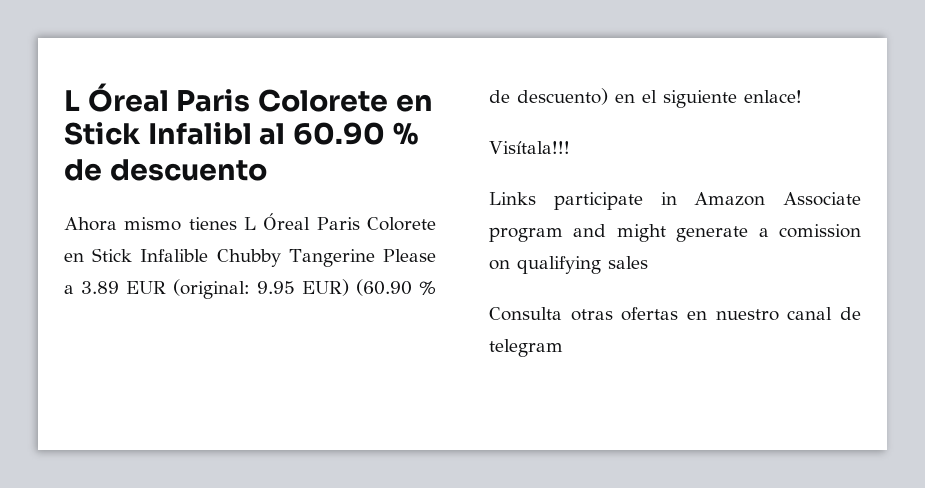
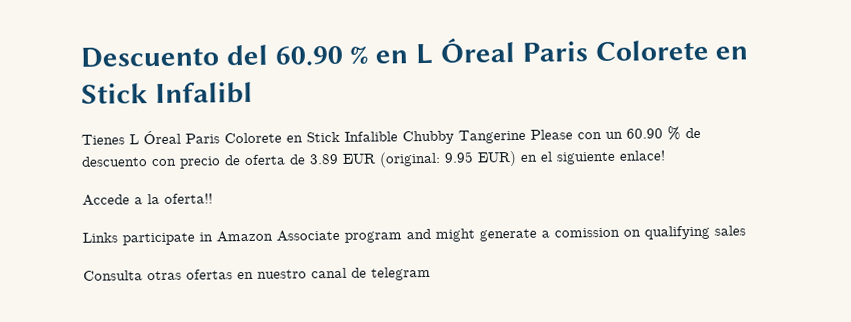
(64, 100) none -> [80,44,409,68] Descuento del 60.90 % en
[259,122,418,145] [64,159,267,181] [64,217,237,231] al 60.90 % de descuento // Ahora mismo tienes -> [81,134,125,145] // Tienes
[64,285,74,294] a -> [577,126,701,141] [81,154,306,169] con un 60.90 % de descuento con precio de oferta de
[356,279,436,296] [489,88,608,105] (60.90 % de descuento) -> (517, 158) none
[489,141,570,154] Visítala!!! -> [82,193,213,206] Accede a la oferta!!

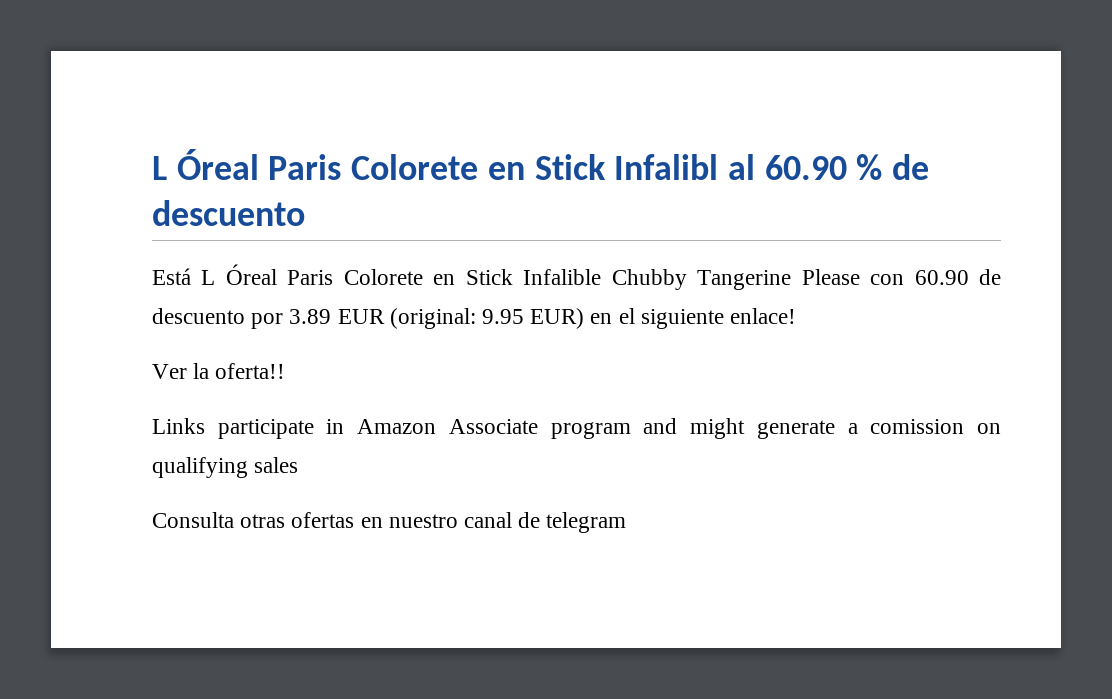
[80,44,409,68] Descuento del 60.90 % en -> (152, 168) none
[81,134,125,145] // Tienes -> [728,154,930,180] [152,200,305,226] [152,268,191,285] al 60.90 % de descuento // Está
[605,126,701,141] [81,154,306,169] un 60.90 % de descuento con precio de oferta de -> [914,269,1001,285] [152,308,284,329] 60.90 de descuento por
[82,194,143,206] Accede a -> [152,364,187,379] Ver

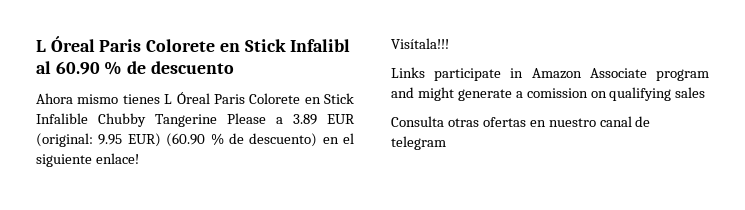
[152,268,191,285] Está -> [36,93,160,104] Ahora mismo tienes
[870,269,1001,285] [152,308,284,329] con 60.90 de descuento por -> [276,117,283,124] a
(585, 318) none -> [166,133,318,147] (60.90 % de descuento)
[152,363,286,379] Ver la oferta!! -> [391,38,449,49] Visítala!!!

